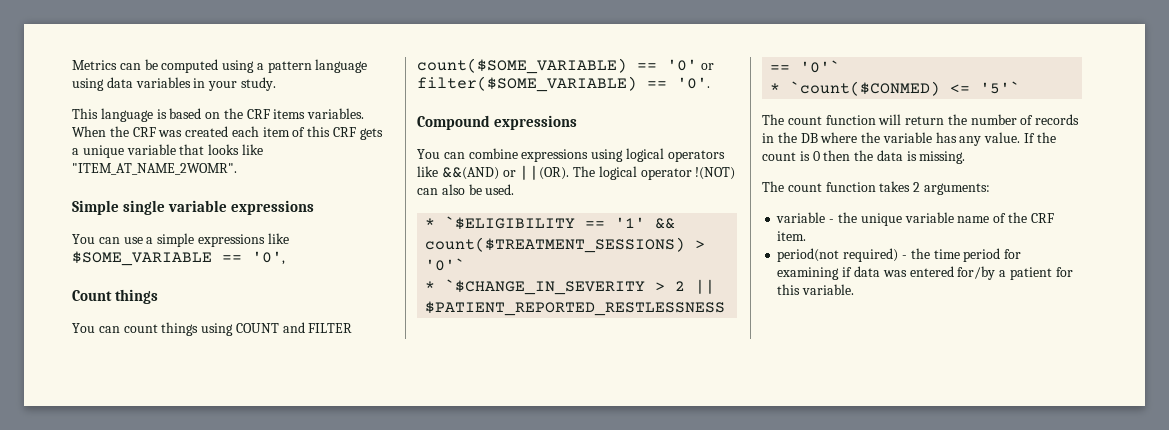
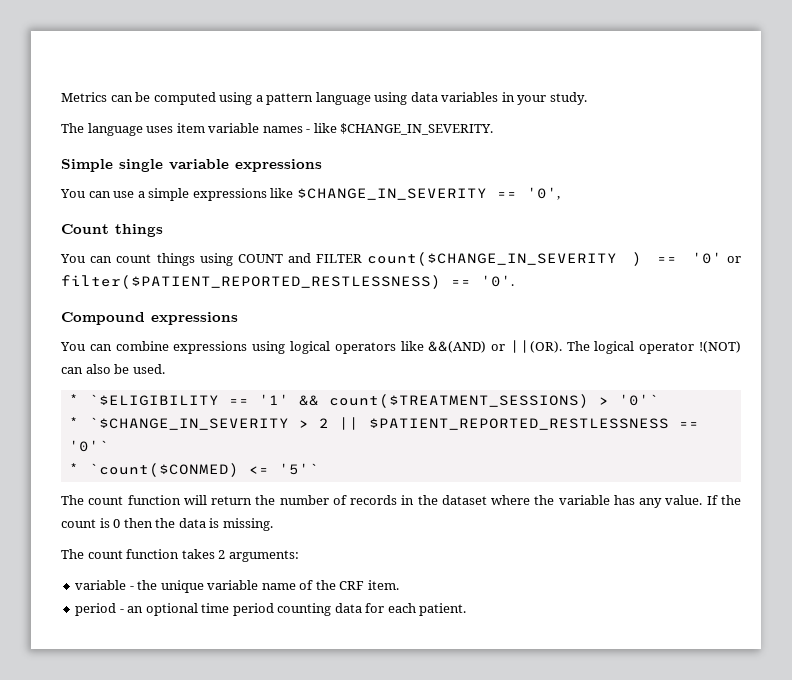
[72,108,365,122] [72,126,383,140] [72,144,263,158] [72,163,237,175] This language is based on the CRF items variables. When the CRF was created each item of this CRF gets a unique variable that looks like "ITEM_AT_NAME_2WOMR". -> [61,123,494,136] The language uses item variable names - like $CHANGE_IN_SEVERITY.
[72,251,212,266] $SOME_VARIABLE -> [296,188,487,200] $CHANGE_IN_SEVERITY
[417,58,627,74] count($SOME_VARIABLE) -> [367,252,643,266] count($CHANGE_IN_SEVERITY )
[417,76,637,92] filter($SOME_VARIABLE) -> [61,275,441,289] filter($PATIENT_REPORTED_RESTLESSNESS)
[800,133,818,143] DB -> [441,495,487,505] dataset
[777,248,1022,262] [777,266,1073,280] [777,284,855,295] period(not required) - the time period for examining if data was entered for/by a patient for this variable. -> [75,603,467,616] period - an optional time period counting data for each patient.

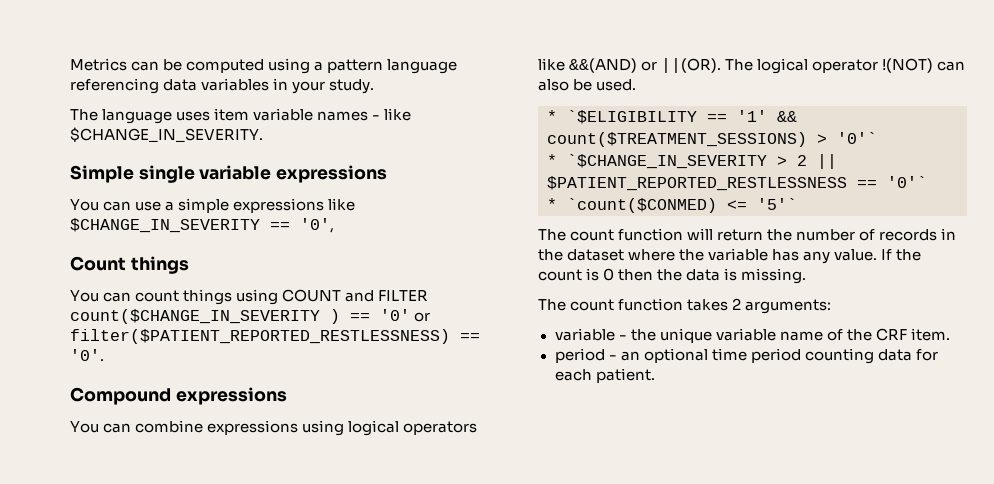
[374,92,408,105] using -> [70,78,159,94] referencing

